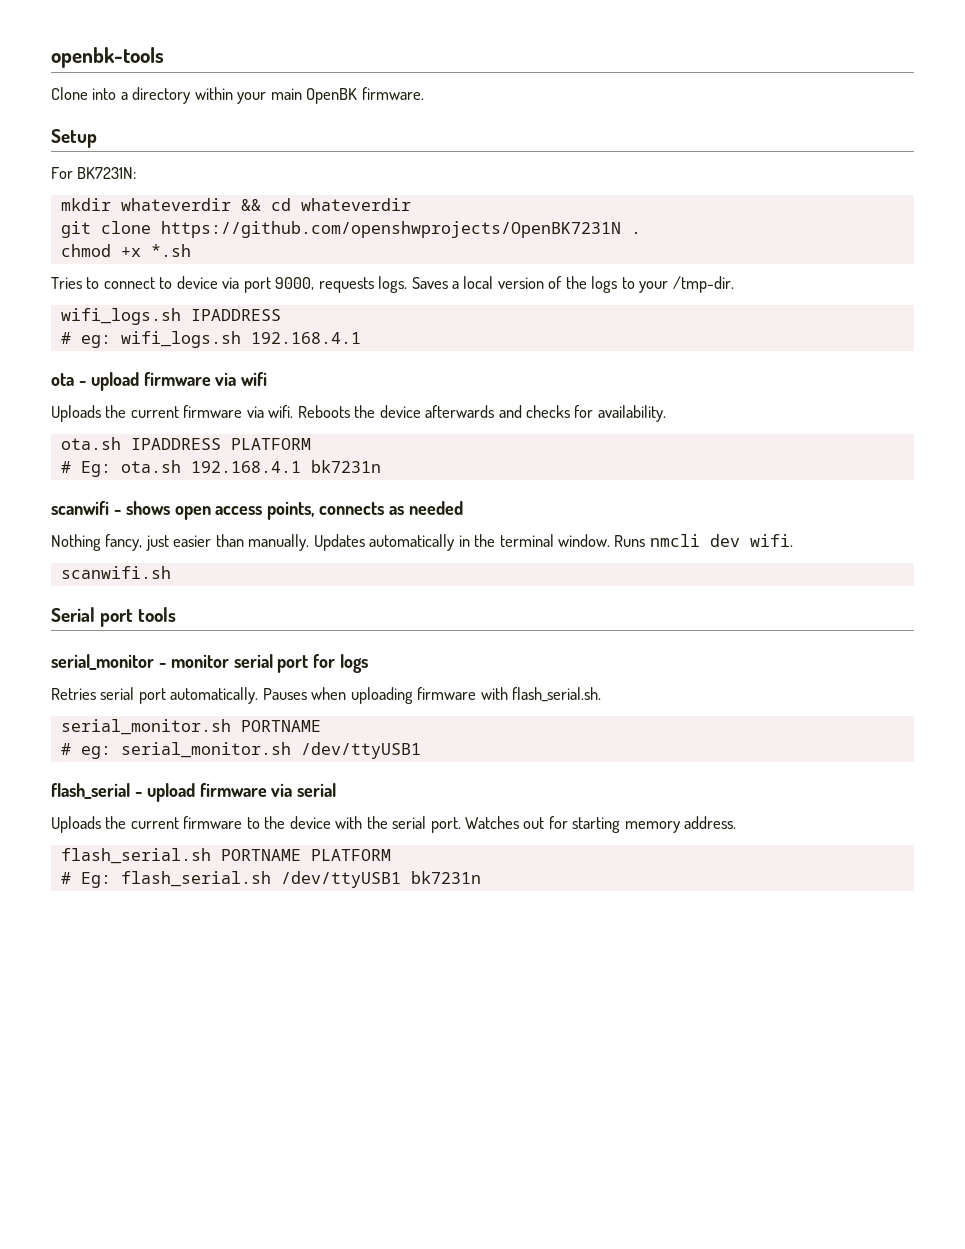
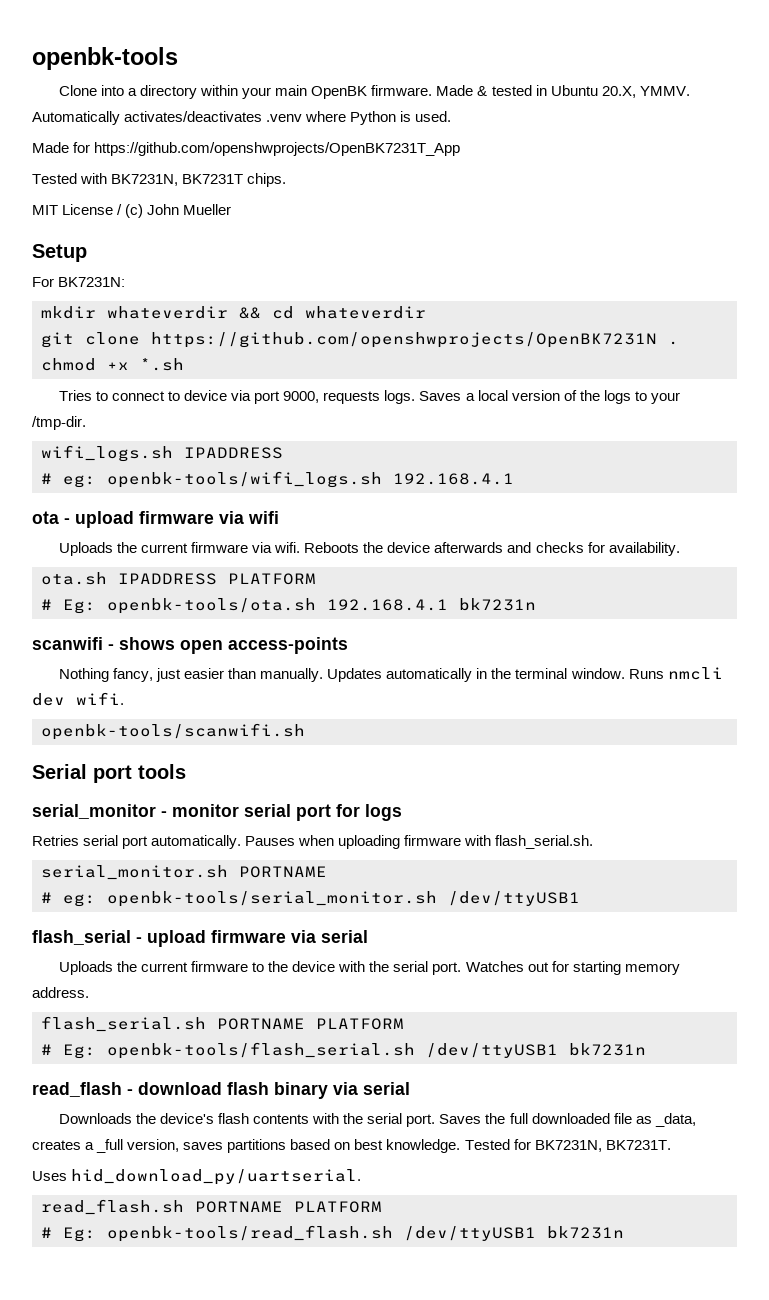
(424, 93) none -> [436,85,690,98] [32,111,452,125] [32,142,461,156] [32,173,287,187] [32,204,232,218] Made & tested in Ubuntu 20.X, YMMV. Automatically activates/deactivates .venv where Python is used. // Made for https://github.com/openshwprojects/OpenBK7231T_App // Tested with BK7231N, BK7231T chips. // MIT License / (c) John Mueller
[120,331,241,348] wifi_logs.sh -> [107,471,382,488] openbk-tools/wifi_logs.sh
[120,460,181,473] ota.sh -> [107,598,316,614] openbk-tools/ota.sh
[215,501,463,520] access points, connects as needed -> [228,637,348,654] access-points
[60,566,171,579] scanwifi.sh -> [41,723,305,740] openbk-tools/scanwifi.sh
[120,742,291,758] serial_monitor.sh -> [107,891,437,907] openbk-tools/serial_monitor.sh
[120,871,481,888] flash_serial.sh /dev/ttyUSB1 bk7231n -> [107,1042,646,1059] [32,1082,410,1099] [58,1113,696,1127] [32,1139,671,1153] [32,1169,362,1185] [41,1199,382,1215] [41,1225,624,1242] openbk-tools/flash_serial.sh /dev/ttyUSB1 bk7231n // read_flash - download flash binary via serial // Downloads the device's flash contents with the serial port. Saves the full downloaded file as _data, creates a _full version, saves partitions based on best knowledge. Tested for BK7231N, BK7231T. // Uses hid_download_py/uartserial. // read_flash.sh PORTNAME PLATFORM // # Eg: openbk-tools/read_flash.sh /dev/ttyUSB1 bk7231n

